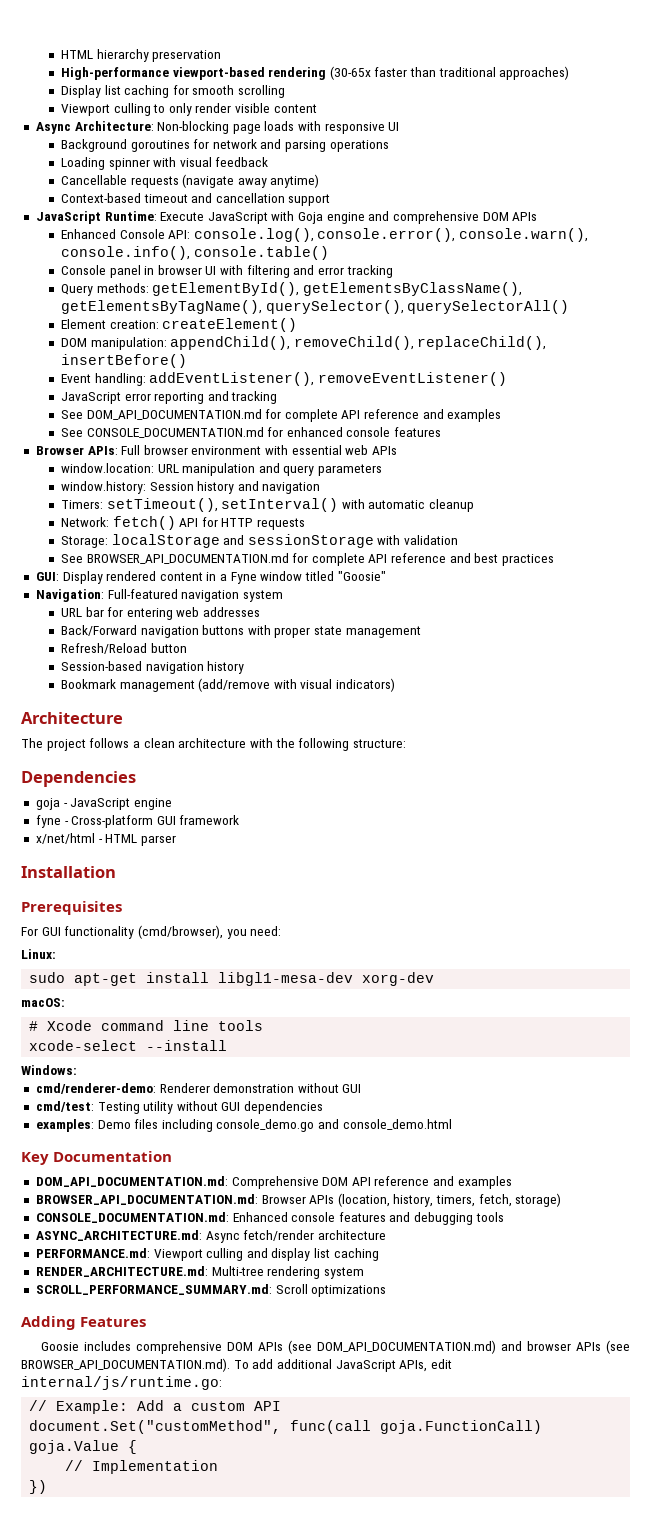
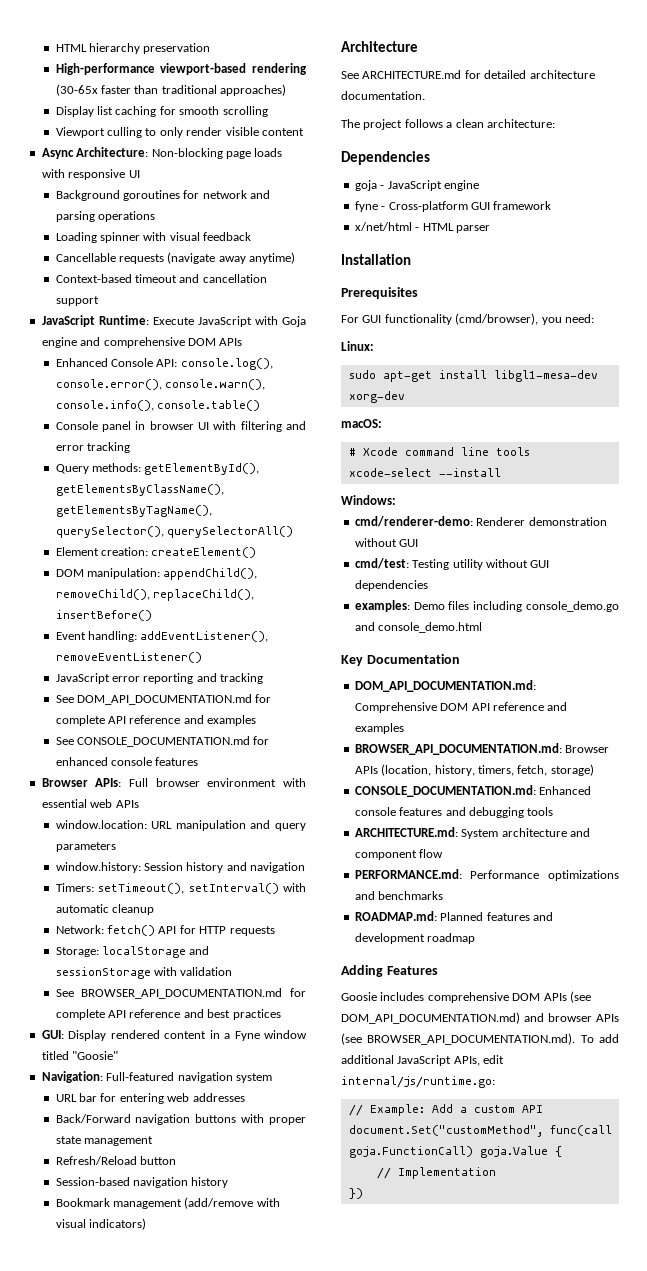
(123, 718) none -> [341,70,595,79] [341,91,425,100] // See ARCHITECTURE.md for detailed architecture documentation.
[178,738,406,751] architecture with the following structure: -> [486,119,555,128] architecture:
[35,1230,386,1243] [35,1248,379,1261] [35,1266,364,1279] [35,1284,387,1297] ASYNC_ARCHITECTURE.md: Async fetch/render architecture // PERFORMANCE.md: Viewport culling and display list caching // RENDER_ARCHITECTURE.md: Multi-tree rendering system // SCROLL_PERFORMANCE_SUMMARY.md: Scroll optimizations -> [354,827,590,839] [354,849,444,860] [354,869,619,881] [354,891,444,900] [354,911,553,921] [354,933,476,944] ARCHITECTURE.md: System architecture and component flow // PERFORMANCE.md: Performance optimizations and benchmarks // ROADMAP.md: Planned features and development roadmap

